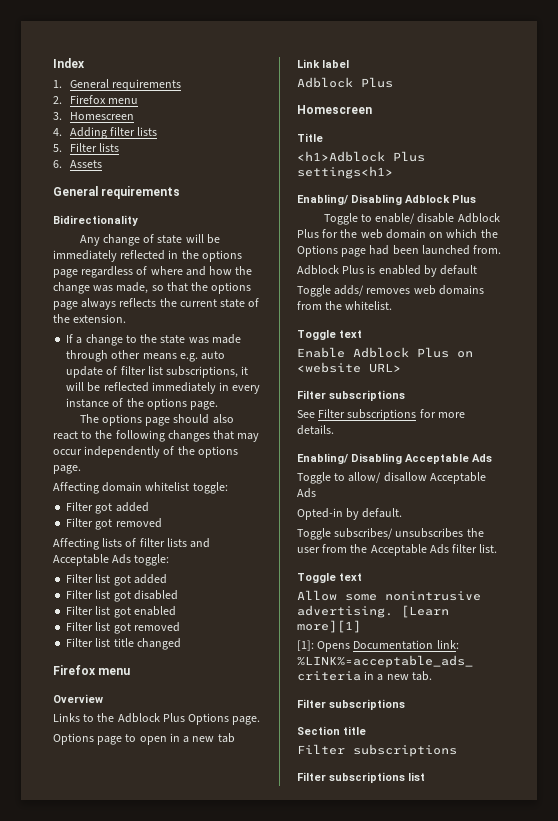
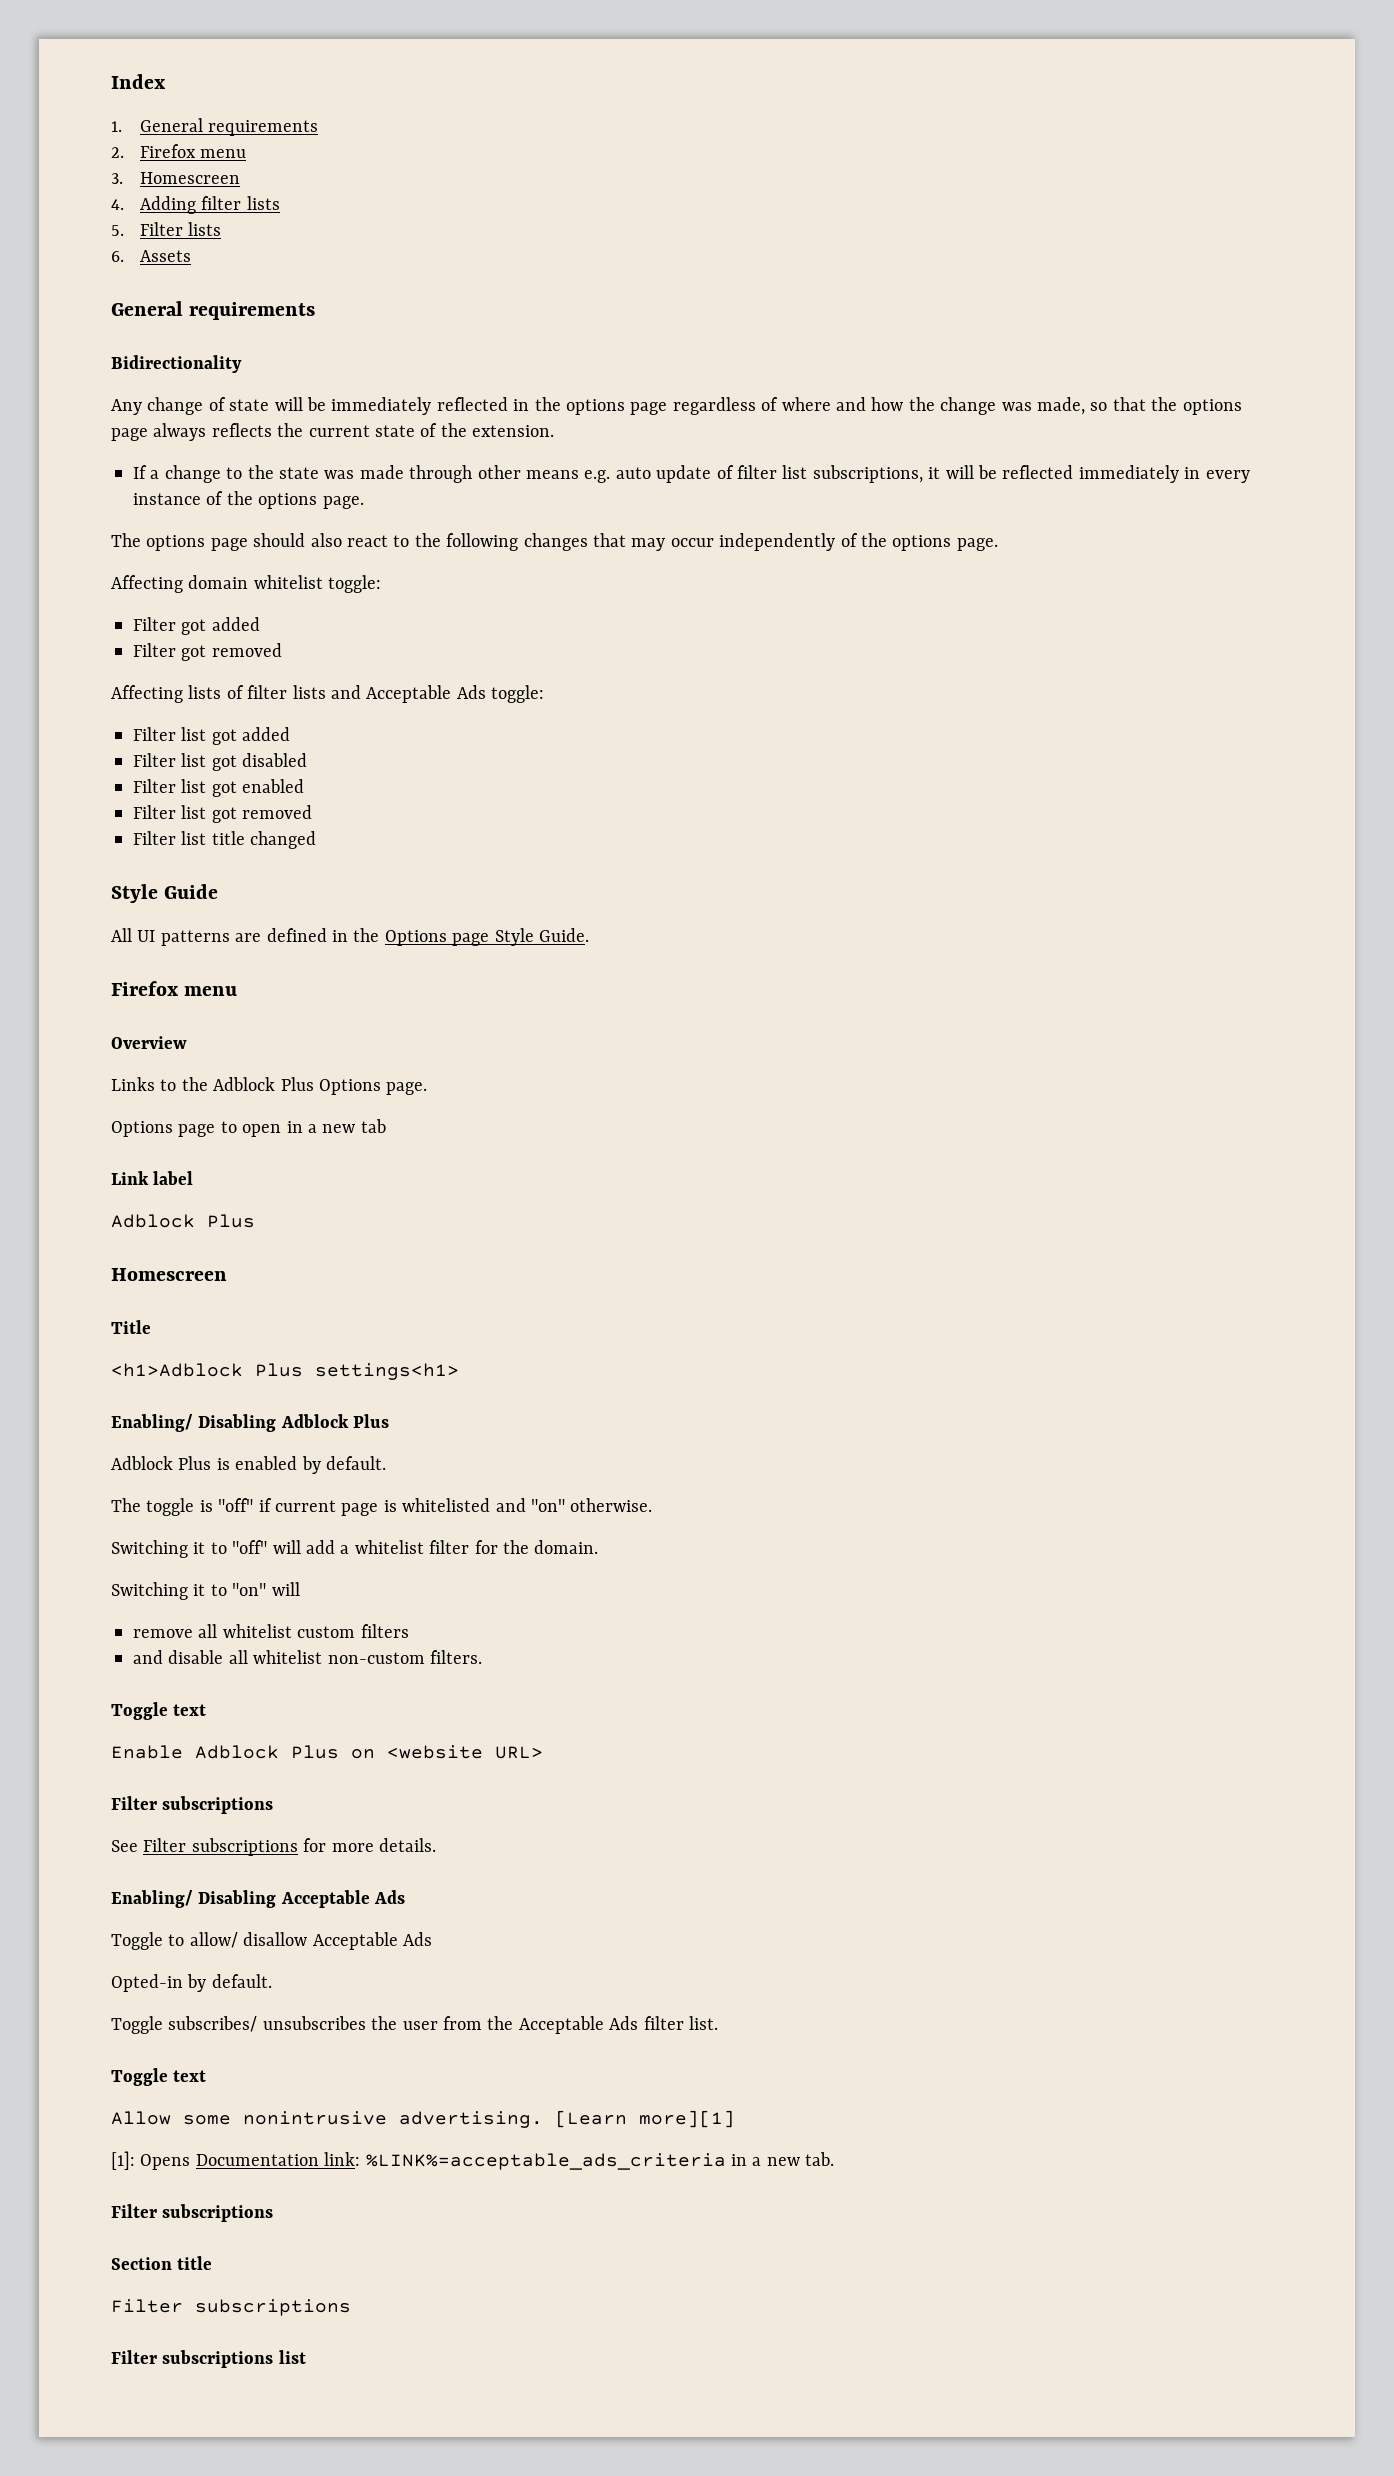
(181, 644) none -> [111,884,219,903] [111,928,589,946] // Style Guide // All UI patterns are defined in the Options page Style Guide.
[323,213,500,225] [297,229,498,239] [297,245,502,257] // Toggle to enable/ disable Adblock Plus for the web domain on which the Options page had been launched from. -> (390, 1421) none
[440,265,478,275] [297,285,484,297] [297,301,393,310] default // Toggle adds/ removes web domains from the whitelist. -> [326,1456,386,1470] [111,1498,653,1516] [111,1540,599,1558] [111,1582,300,1600] [133,1624,409,1638] [133,1650,482,1664] default. // The toggle is "off" if current page is whitelisted and "on" otherwise. // Switching it to "off" will add a whitelist filter for the domain. // Switching it to "on" will // remove all whitelist custom filters // and disable all whitelist non-custom filters.

